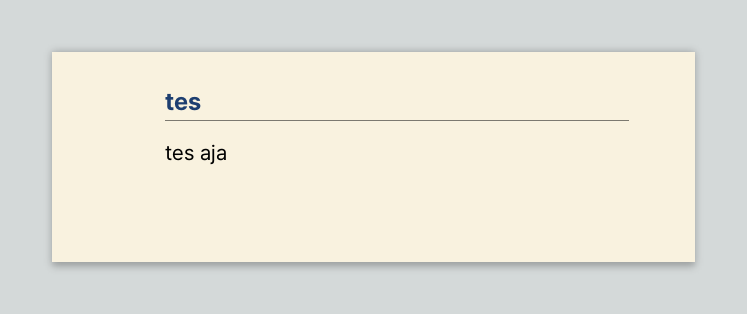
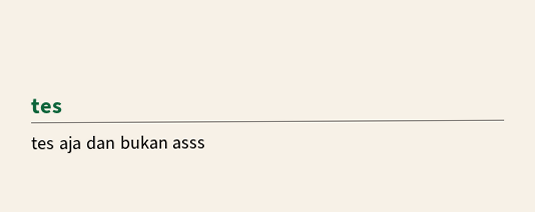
(227, 154) none -> [85,135,207,150] dan bukan asss

